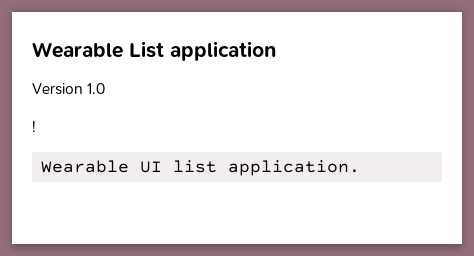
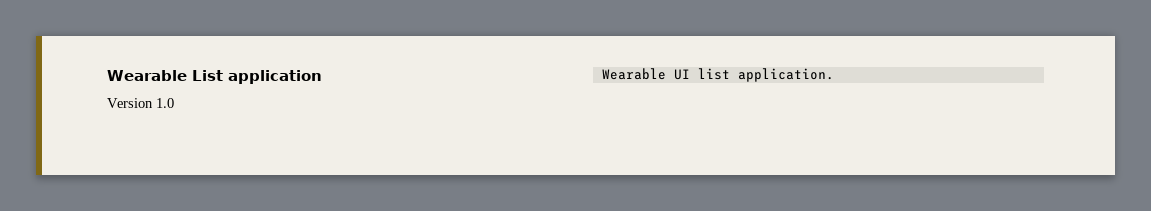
[32,120,36,132] // ! -> (174, 103) none

